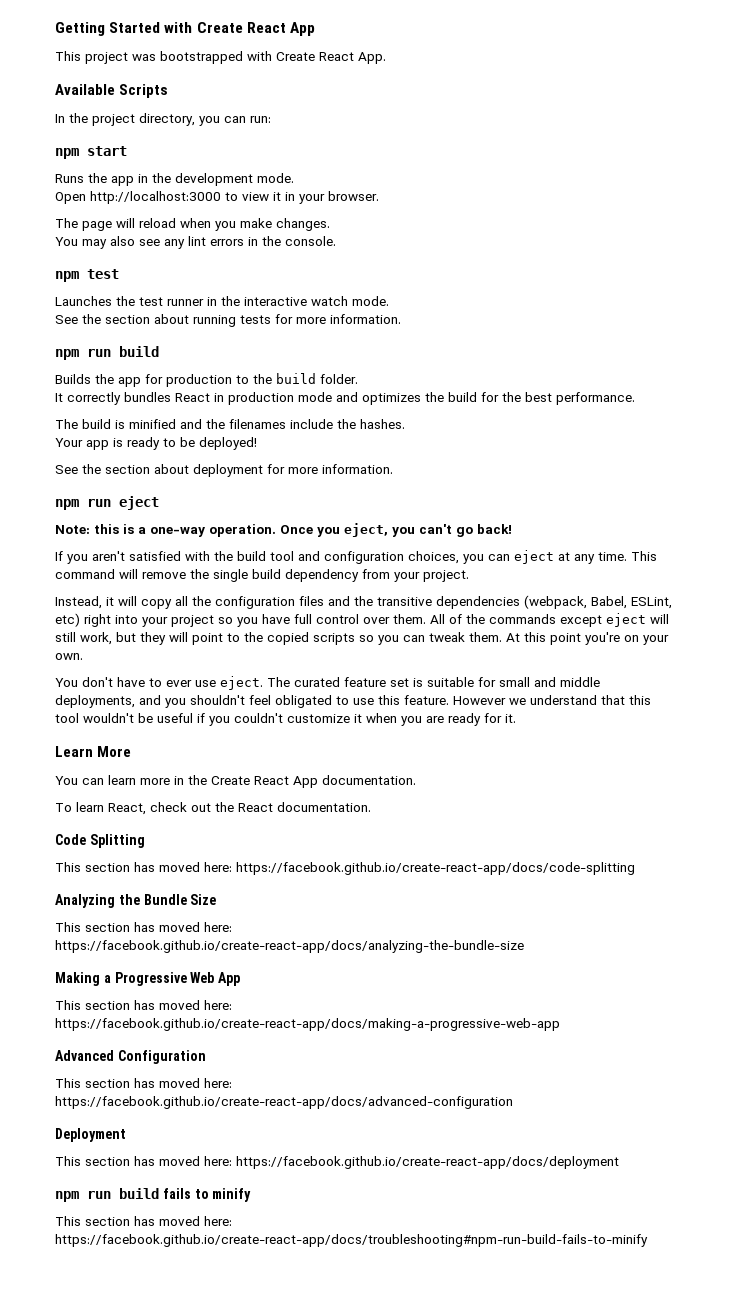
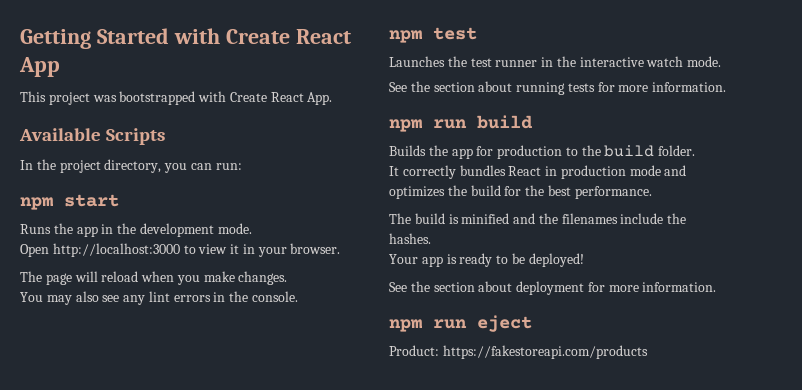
[55,523,512,537] [55,550,657,564] [55,569,469,582] [55,595,672,609] [55,613,669,627] [55,632,669,645] [55,653,83,660] [55,676,600,690] [55,695,651,708] [55,713,516,726] [55,746,132,757] [55,775,416,788] [55,802,371,815] [55,834,145,848] [55,862,635,875] [55,894,217,908] [55,922,232,932] [55,940,524,953] [55,972,241,986] [55,1000,232,1010] [55,1018,560,1031] [55,1050,206,1064] [55,1078,232,1088] [55,1096,513,1109] [55,1128,126,1142] [55,1156,619,1169] [55,1188,252,1202] [55,1216,232,1226] [55,1234,648,1247] Note: this is a one-way operation. Once you eject, you can't go back! // If you aren't satisfied with the build tool and configuration choices, you can eject at any time. This command will remove the single build dependency from your project. // Instead, it will copy all the configuration files and the transitive dependencies (webpack, Babel, ESLint, etc) right into your project so you have full control over them. All of the commands except eject will still work, but they will point to the copied scripts so you can tweak them. At this point you're on your own. // You don't have to ever use eject. The curated feature set is suitable for small and middle deployments, and you shouldn't feel obligated to use this feature. However we understand that this tool wouldn't be useful if you couldn't customize it when you are ready for it. // Learn More // You can learn more in the Create React App documentation. // To learn React, check out the React documentation. // Code Splitting // This section has moved here: https://facebook.github.io/create-react-app/docs/code-splitting // Analyzing the Bundle Size // This section has moved here: https://facebook.github.io/create-react-app/docs/analyzing-the-bundle-size // Making a Progressive Web App // This section has moved here: https://facebook.github.io/create-react-app/docs/making-a-progressive-web-app // Advanced Configuration // This section has moved here: https://facebook.github.io/create-react-app/docs/advanced-configuration // Deployment // This section has moved here: https://facebook.github.io/create-react-app/docs/deployment // npm run build fails to minify // This section has moved here: https://facebook.github.io/create-react-app/docs/troubleshooting#npm-run-build-fails-to-minify -> [389,345,648,359] Product: https://fakestoreapi.com/products

